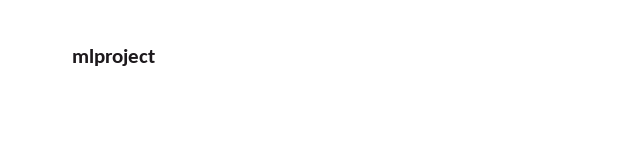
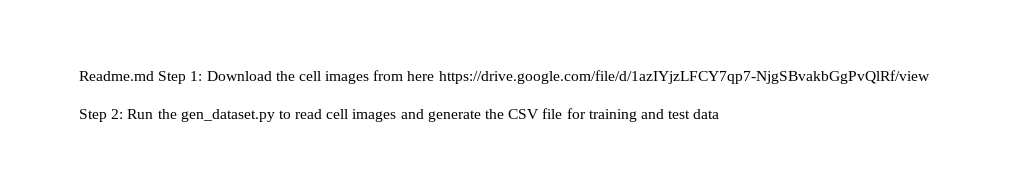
[72,49,155,66] mlproject -> [79,70,930,84] [79,108,720,122] Readme.md Step 1: Download the cell images from here https://drive.google.com/file/d/1azIYjzLFCY7qp7-NjgSBvakbGgPvQlRf/view // Step 2: Run the gen_dataset.py to read cell images and generate the CSV file for training and test data

